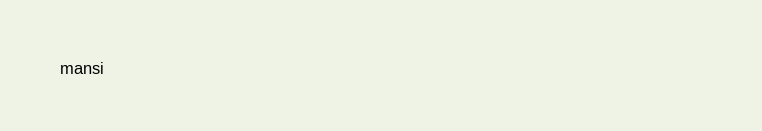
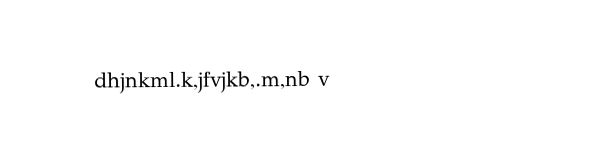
[60,62,104,74] mansi -> [93,70,331,94] dhjnkml.k,jfvjkb,.m,nb v

